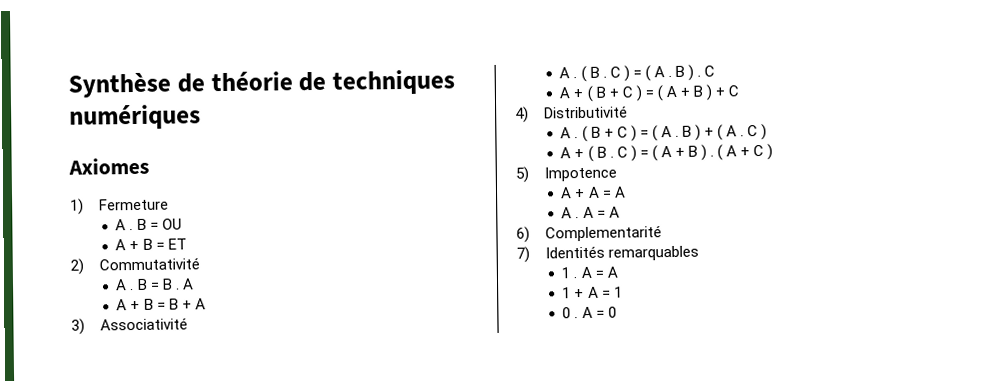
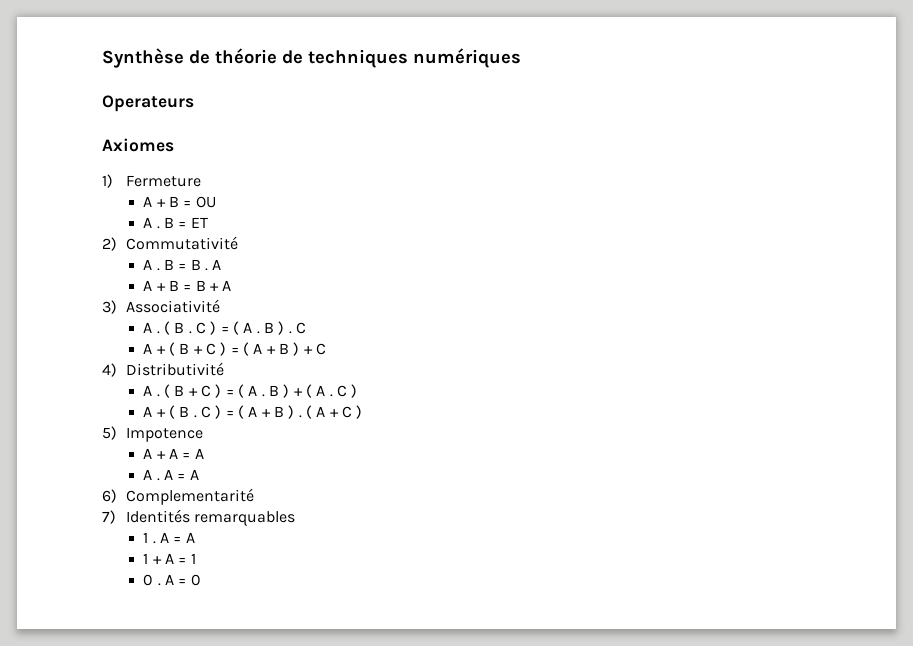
(201, 117) none -> [102,95,194,112] // Operateurs
[129,228,134,231] . -> [156,199,166,207] +
[129,240,140,251] + -> [156,226,160,229] .

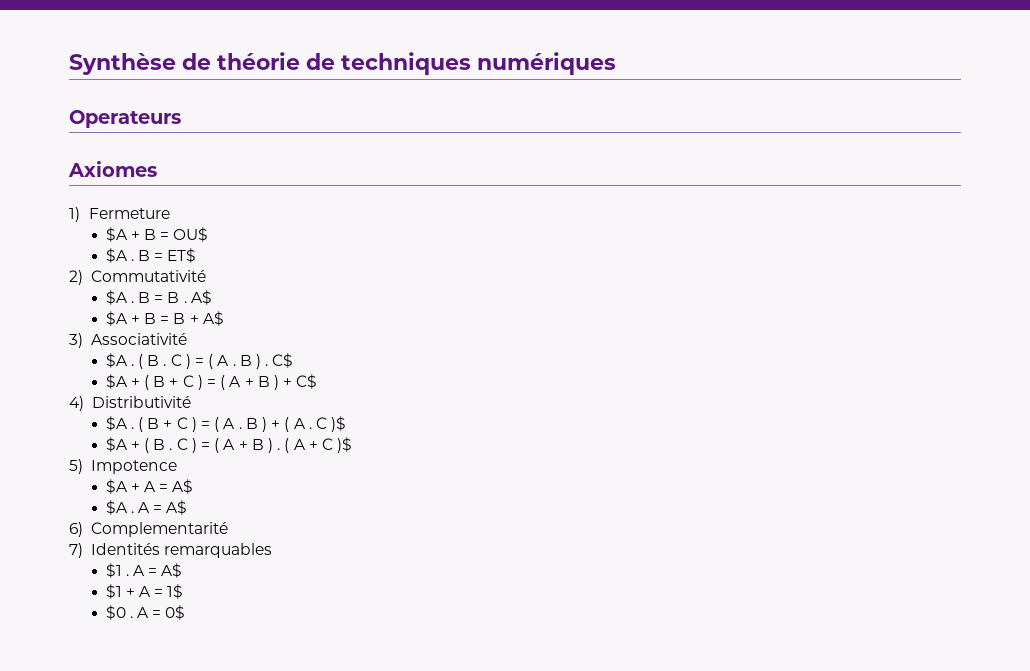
[143,196,216,208] [143,217,208,229] A + B = OU // A . B = ET -> [105,227,209,242] [105,248,197,263] $A + B = OU$ // $A . B = ET$
[143,259,153,270] A -> [105,290,128,305] $A
[212,259,222,270] [143,280,153,291] A // A -> [190,290,212,305] [105,311,128,326] A$ // $A
[222,280,232,291] A -> [202,311,224,326] A$
[143,322,153,333] A -> [105,353,128,368] $A
[295,322,306,334] [143,343,153,354] C // A -> [272,353,294,368] [105,374,128,389] C$ // $A
[315,343,326,355] C -> [296,374,318,389] C$
[143,385,153,396] A -> [105,416,128,431] $A
[351,384,358,398] [143,406,153,417] ) // A -> [331,416,347,432] [105,437,128,452] )$ // $A
[356,405,363,419] ) -> [337,437,353,453] )$
[143,448,204,459] [143,469,199,481] A + A = A // A . A = A -> [105,479,194,494] [105,500,188,515] $A + A = A$ // $A . A = A$
[143,532,195,544] [143,553,196,564] [143,574,201,586] 1 . A = A // 1 + A = 1 // 0 . A = 0 -> [105,563,183,578] [105,584,184,599] [105,605,186,620] $1 . A = A$ // $1 + A = 1$ // $0 . A = 0$

